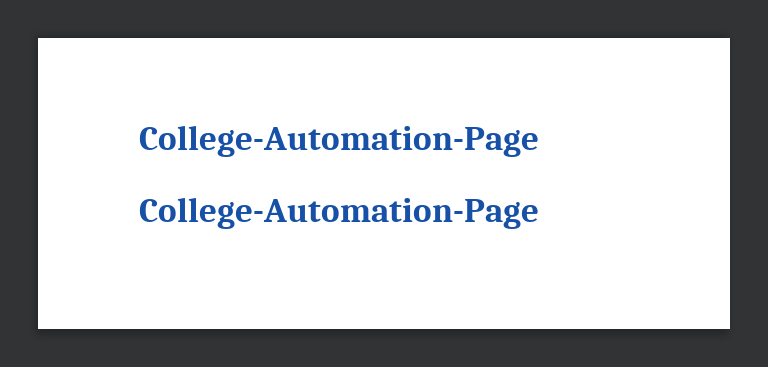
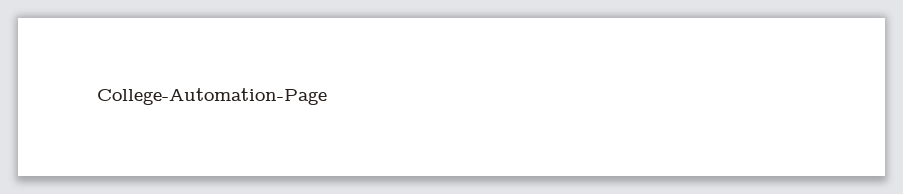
[139,125,539,157] [139,197,539,229] College-Automation-Page // College-Automation-Page -> [97,88,327,105] College-Automation-Page

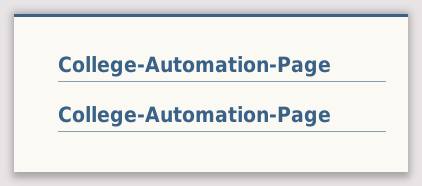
[97,88,327,105] College-Automation-Page -> [58,56,331,77] [58,106,331,127] College-Automation-Page // College-Automation-Page

